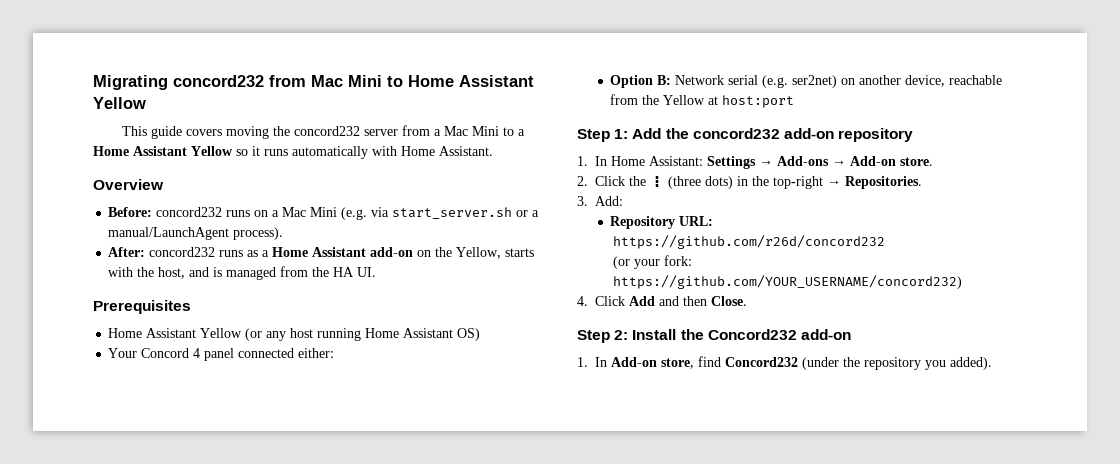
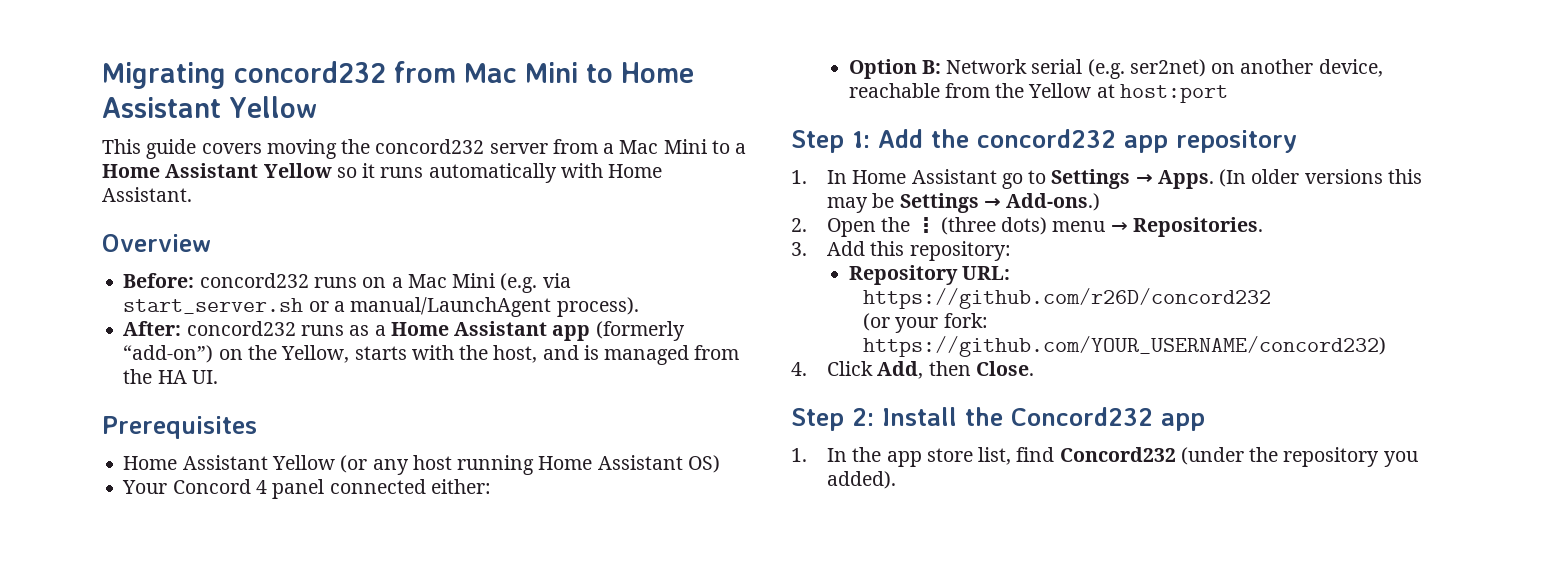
[370,247,414,257] add-on -> [552,321,685,341] [123,345,214,363] app (formerly “add-on”)
[783,128,834,139] add-on -> [1124,135,1168,153] app
[649,156,934,169] Assistant: Settings → Add-ons → Add-on store. -> [911,169,1422,189] [827,193,1101,213] Assistant go to Settings → Apps. (In older versions this may be Settings → Add-ons.)
[595,176,626,186] Click -> [827,218,877,237] Open
[737,176,824,189] in the top-right -> [1052,221,1106,232] menu
[595,196,624,206] Add: -> [827,241,1011,261] Add this repository:
[613,235,886,249] https://github.com/r26d/concord232 -> [863,288,1272,309] https://github.com/r26D/concord232
[629,296,680,306] Add and -> [877,361,924,379] Add,
[800,329,851,340] [577,357,695,369] add-on // 1. In Add-on store, -> [1161,413,1205,431] [791,447,1012,467] app // 1. In the app store list,

